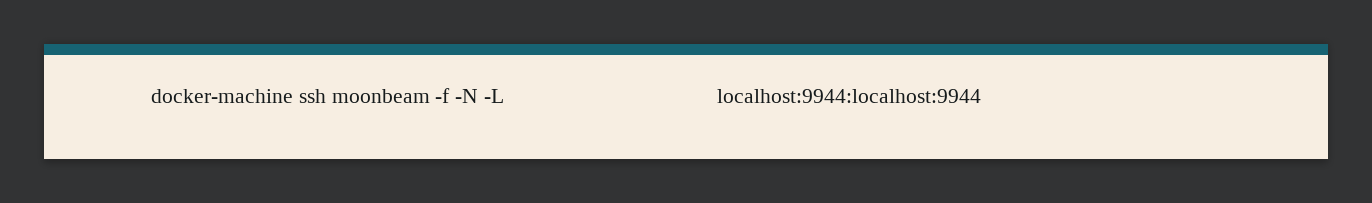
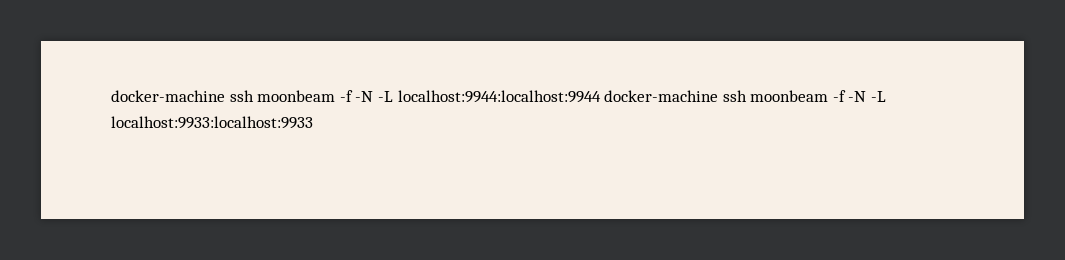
(981, 96) none -> [604,90,887,102] [111,116,313,129] docker-machine ssh moonbeam -f -N -L localhost:9933:localhost:9933

